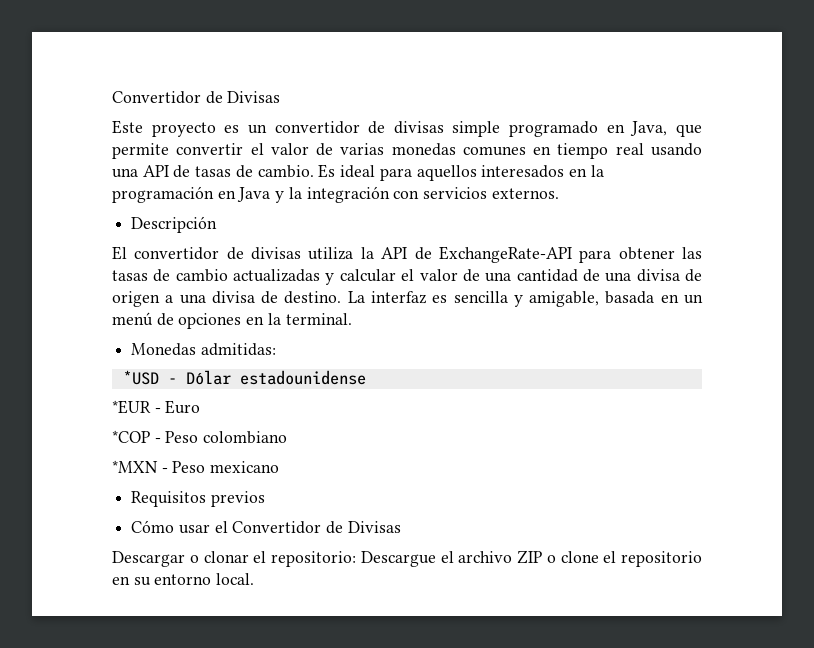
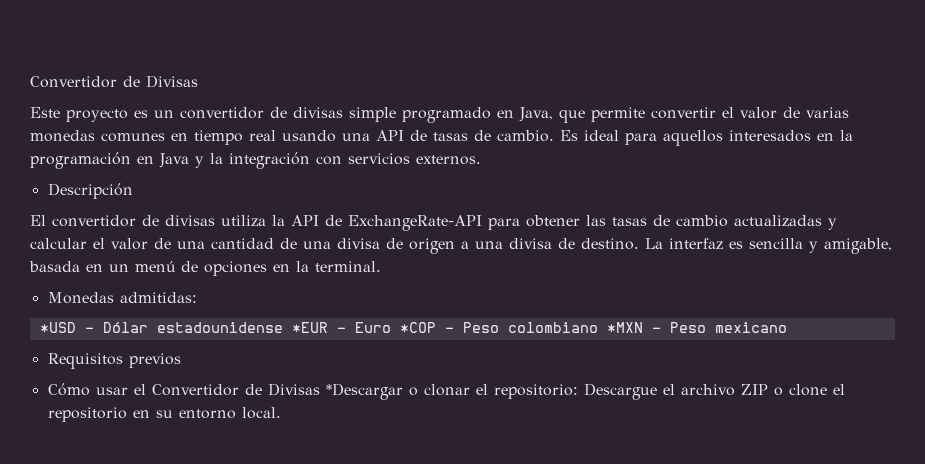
(366, 377) // -> (283, 327) none
(201, 407) // -> (391, 327) none
(288, 437) // -> (598, 327) none
[112,551,185,567] // Descargar -> [325,383,403,400] *Descargar

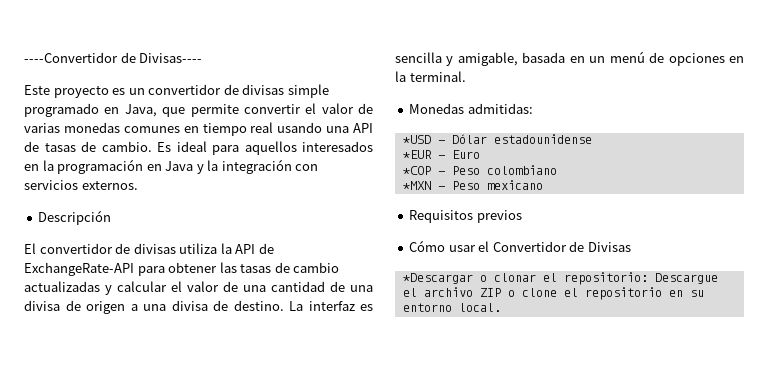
[30,75,198,88] Convertidor de Divisas -> [24,52,203,63] ----Convertidor de Divisas----
(283, 327) none -> (592, 139) //
(391, 327) none -> (480, 154) //
(598, 327) none -> (557, 170) //
(320, 389) none -> (631, 247) //

